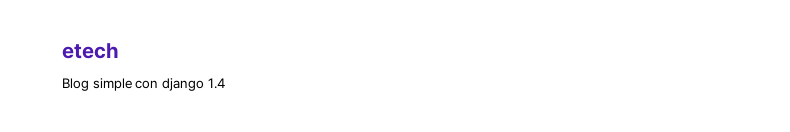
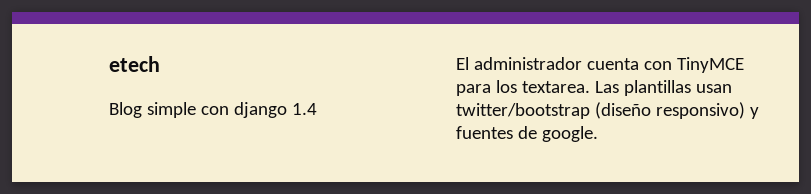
(225, 83) none -> [456,57,744,73] [456,80,732,96] [456,102,759,119] [456,126,598,142] // El administrador cuenta con TinyMCE para los textarea. Las plantillas usan twitter/bootstrap (diseño responsivo) y fuentes de google.

